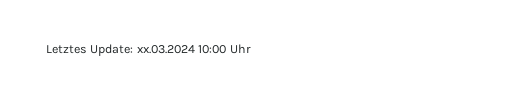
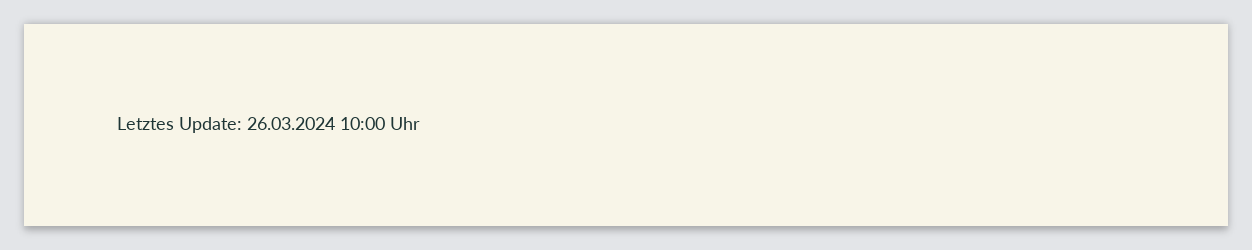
[136,45,195,54] xx.03.2024 -> [247,117,335,130] 26.03.2024

